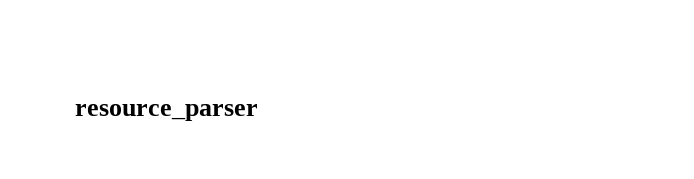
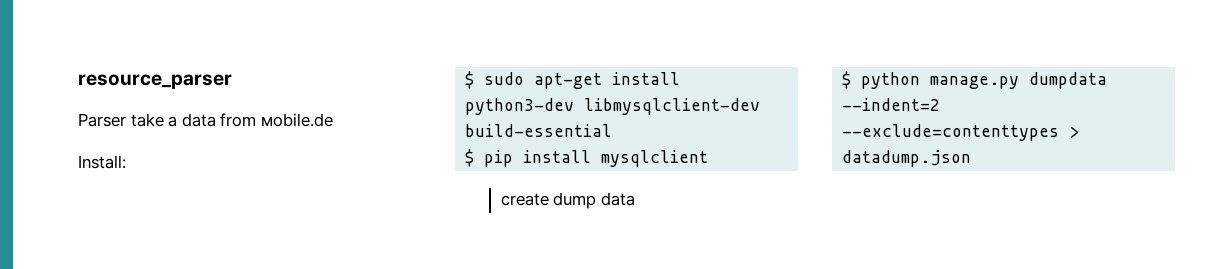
(258, 112) none -> [78,113,333,127] [78,155,126,169] [465,71,681,89] [465,98,761,115] [465,124,613,137] [465,149,709,167] [500,192,635,209] [842,71,1108,89] [842,98,941,111] [842,124,1080,141] [842,150,972,167] // Parser take a data from мobile.de // Install: // $ sudo apt-get install python3-dev libmysqlclient-dev build-essential // $ pip install mysqlclient // create dump data // $ python manage.py dumpdata --indent=2 --exclude=contenttypes > datadump.json

